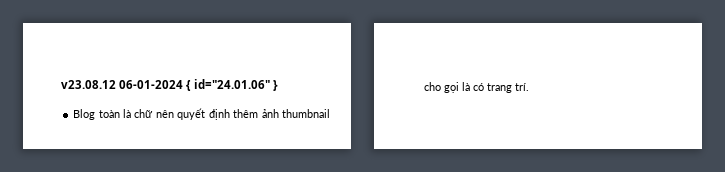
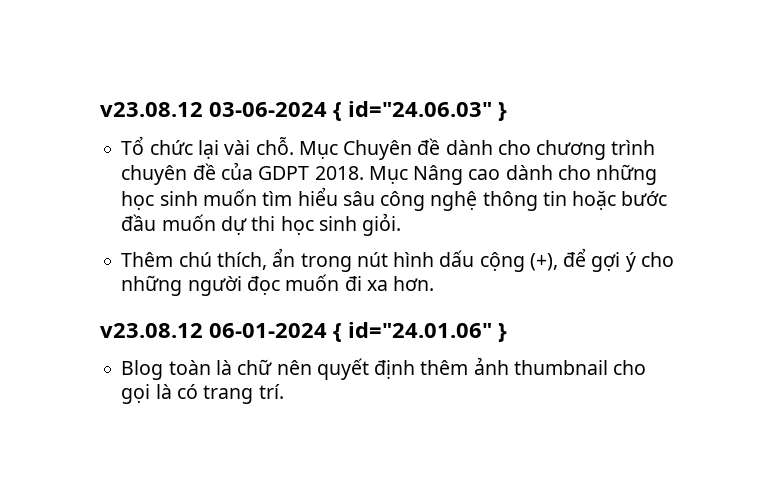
[61,80,116,89] v23.08.12 -> [100,101,507,121] [121,136,656,160] [121,162,658,185] [121,187,668,211] [121,213,402,236] [121,248,674,272] [121,274,435,296] [100,323,203,338] v23.08.12 03-06-2024 { id="24.06.03" } // Tổ chức lại vài chỗ. Mục Chuyên đề dành cho chương trình chuyên đề của GDPT 2018. Mục Nâng cao dành cho những học sinh muốn tìm hiểu sâu công nghệ thông tin hoặc bước đầu muốn dự thi học sinh giỏi. // Thêm chú thích, ẩn trong nút hình dấu cộng (+), để gợi ý cho những người đọc muốn đi xa hơn. // v23.08.12

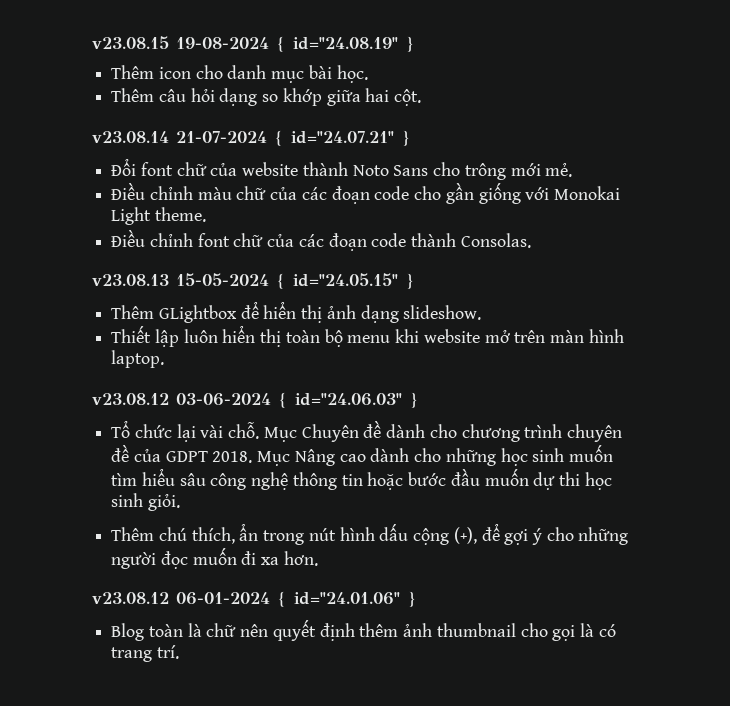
(100, 109) none -> [92,36,415,52] [111,65,368,83] [111,88,422,106] [92,130,411,146] [111,158,573,180] [111,182,620,204] [111,207,206,225] [111,229,531,251] [92,273,415,289] [111,301,482,323] [111,325,624,347] [111,350,165,368] v23.08.15 19-08-2024 { id="24.08.19" } // Thêm icon cho danh mục bài học. // Thêm câu hỏi dạng so khớp giữa hai cột. // v23.08.14 21-07-2024 { id="24.07.21" } // Đổi font chữ của website thành Noto Sans cho trông mới mẻ. // Điều chỉnh màu chữ của các đoạn code cho gần giống với Monokai Light theme. // Điều chỉnh font chữ của các đoạn code thành Consolas. // v23.08.13 15-05-2024 { id="24.05.15" } // Thêm GLightbox để hiển thị ảnh dạng slideshow. // Thiết lập luôn hiển thị toàn bộ menu khi website mở trên màn hình laptop. //

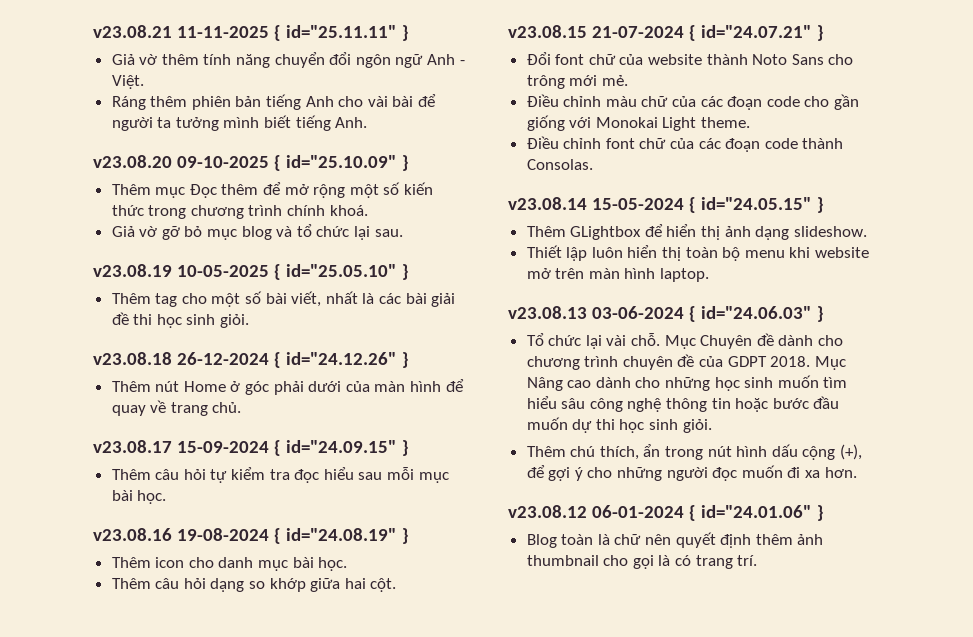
[92,36,169,49] v23.08.15 -> [93,25,409,41] [111,52,465,68] [111,75,144,89] [111,94,437,110] [111,115,368,131] [93,155,409,171] [111,182,434,198] [111,205,368,219] [111,224,403,240] [93,264,409,280] [111,291,456,307] [111,312,250,328] [93,352,409,368] [111,379,464,395] [111,400,242,416] [93,440,409,456] [111,467,449,483] [111,490,167,504] [93,528,172,541] v23.08.21 11-11-2025 { id="25.11.11" } // Giả vờ thêm tính năng chuyển đổi ngôn ngữ Anh - Việt. // Ráng thêm phiên bản tiếng Anh cho vài bài để người ta tưởng mình biết tiếng Anh. // v23.08.20 09-10-2025 { id="25.10.09" } // Thêm mục Đọc thêm để mở rộng một số kiến thức trong chương trình chính khoá. // Giả vờ gỡ bỏ mục blog và tổ chức lại sau. // v23.08.19 10-05-2025 { id="25.05.10" } // Thêm tag cho một số bài viết, nhất là các bài giải đề thi học sinh giỏi. // v23.08.18 26-12-2024 { id="24.12.26" } // Thêm nút Home ở góc phải dưới của màn hình để quay về trang chủ. // v23.08.17 15-09-2024 { id="24.09.15" } // Thêm câu hỏi tự kiểm tra đọc hiểu sau mỗi mục bài học. // v23.08.16
[92,131,169,143] v23.08.14 -> [508,25,587,38] v23.08.15
[92,274,169,286] v23.08.13 -> [508,197,587,210] v23.08.14
[92,393,169,405] v23.08.12 -> [508,306,587,319] v23.08.13

